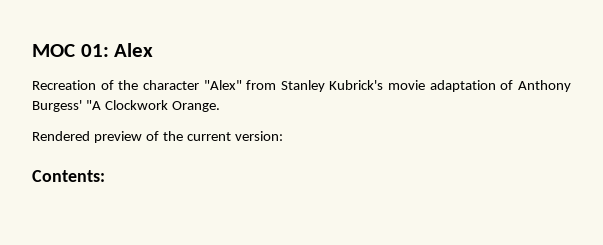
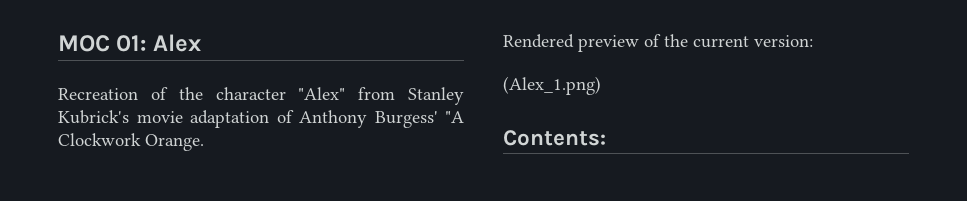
(283, 136) none -> [503,76,601,95] // (Alex_1.png)

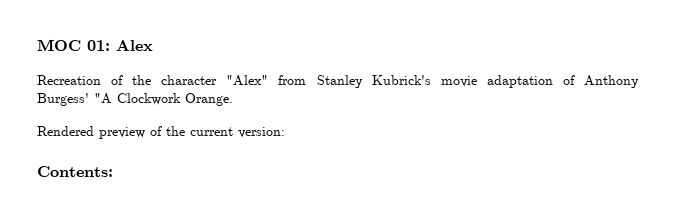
[503,76,601,95] // (Alex_1.png) -> (285, 132) none

